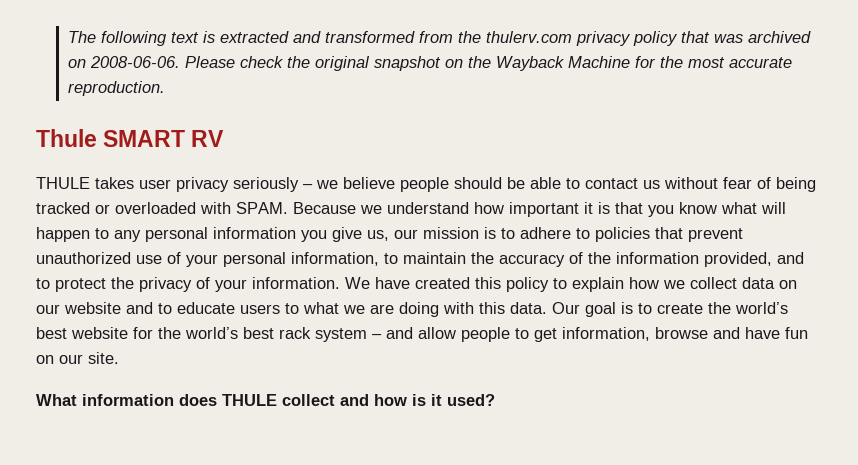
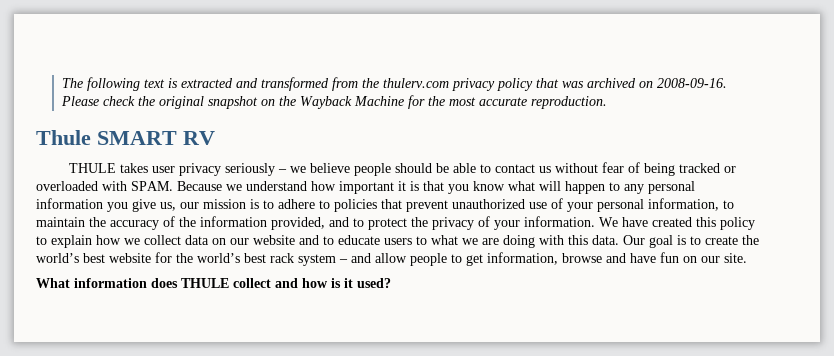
[89,56,180,68] 2008-06-06. -> [657,78,728,88] 2008-09-16.

